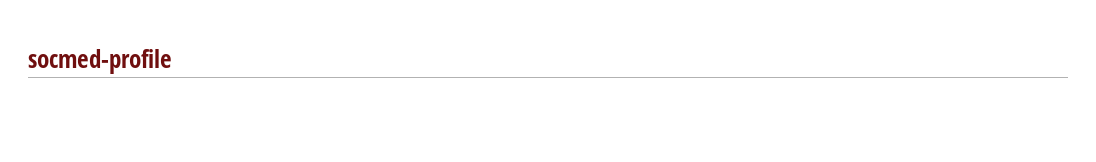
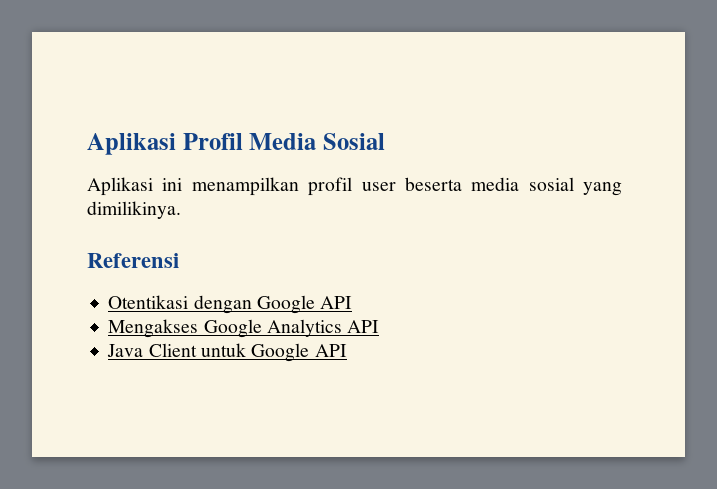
[28,49,172,74] socmed-profile -> [87,133,385,155] [87,177,622,196] [87,201,181,219] [87,253,179,268] [108,295,353,314] [108,319,380,338] [107,343,347,362] Aplikasi Profil Media Sosial // Aplikasi ini menampilkan profil user beserta media sosial yang dimilikinya. // Referensi // Otentikasi dengan Google API // Mengakses Google Analytics API // Java Client untuk Google API

